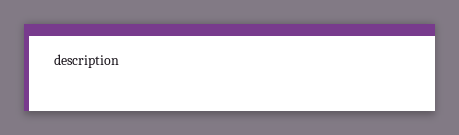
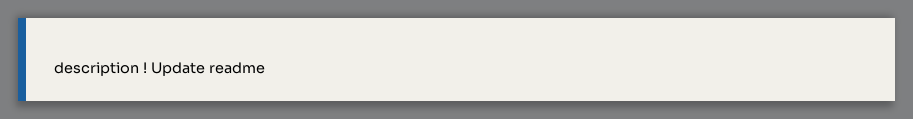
(119, 61) none -> [142,62,265,76] ! Update readme

